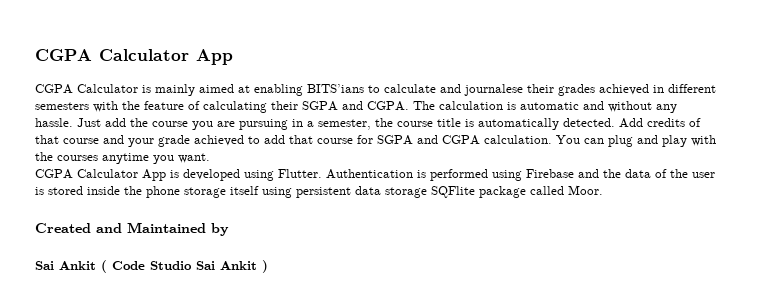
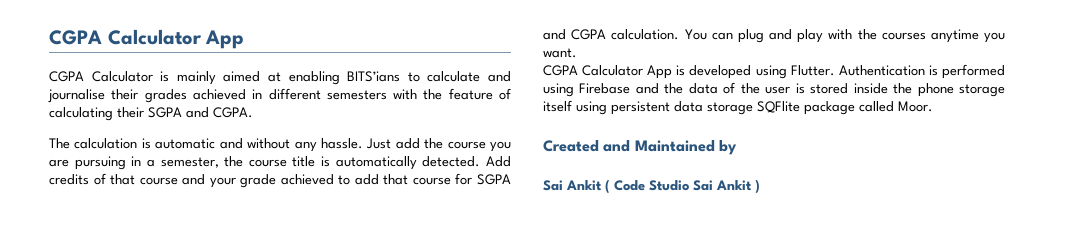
[464,84,523,96] journalese -> [48,89,105,103] journalise
(409, 106) none -> (253, 112) //

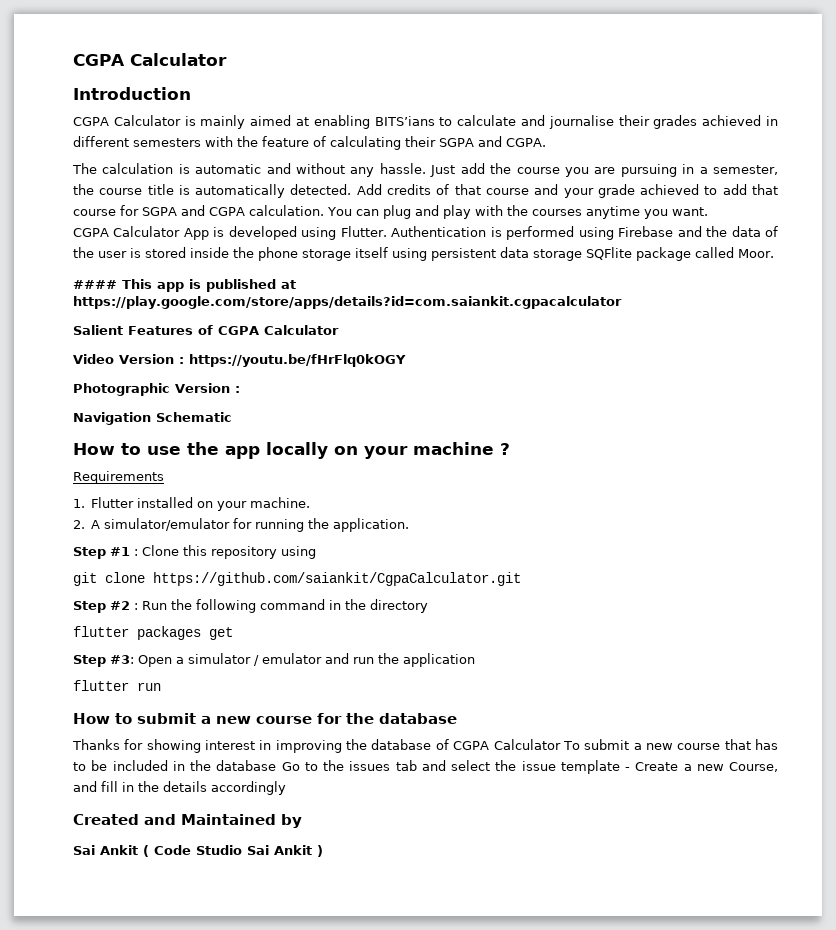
[49,29,245,49] CGPA Calculator App -> [73,53,227,66] [73,87,191,100] CGPA Calculator // Introduction
(933, 106) none -> [73,279,296,292] [73,296,622,309] [73,325,339,335] [73,354,406,367] [73,383,240,396] [73,412,232,425] [73,442,510,459] [73,471,164,484] [73,497,311,511] [73,518,410,532] [73,545,316,559] [73,572,521,586] [73,599,428,613] [73,626,233,640] [73,653,475,667] [73,680,161,691] [73,713,457,724] [72,739,779,753] [73,760,778,774] [73,781,286,795] // #### This app is published at https://play.google.com/store/apps/details?id=com.saiankit.cgpacalculator // Salient Features of CGPA Calculator // Video Version : https://youtu.be/fHrFlq0kOGY // Photographic Version : // Navigation Schematic // How to use the app locally on your machine ? // Requirements // 1. Flutter installed on your machine. // 2. A simulator/emulator for running the application. // Step #1 : Clone this repository using // git clone https://github.com/saiankit/CgpaCalculator.git // Step #2 : Run the following command in the directory // flutter packages get // Step #3: Open a simulator / emulator and run the application // flutter run // How to submit a new course for the database // Thanks for showing interest in improving the database of CGPA Calculator To submit a new course that has to be included in the database Go to the issues tab and select the issue template - Create a new Course, and fill in the details accordingly

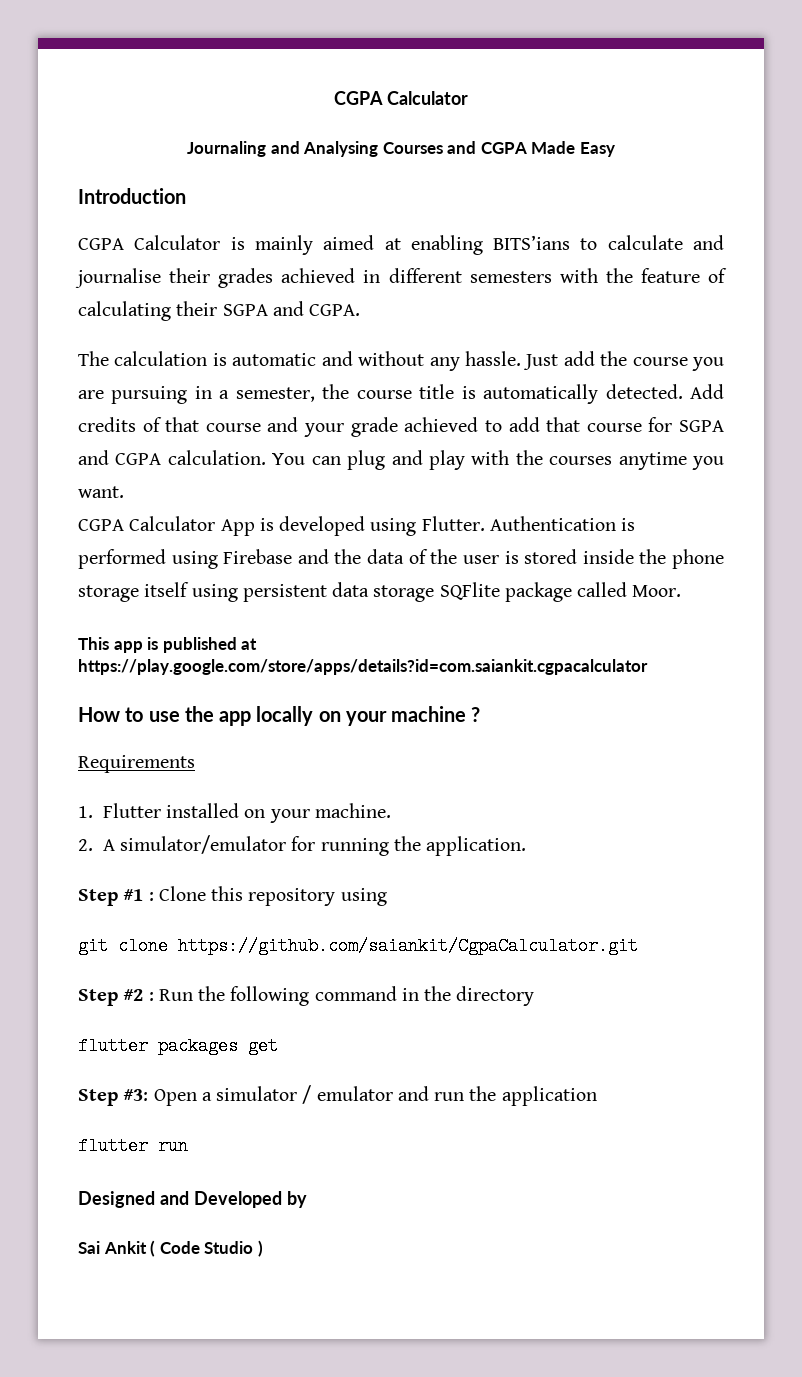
[73,53,227,66] CGPA Calculator -> [333,91,469,105] [186,141,616,157] CGPA Calculator // Journaling and Analysing Courses and CGPA Made Easy
[73,280,117,289] #### -> (682, 591) none
[73,325,339,335] [73,354,406,367] [73,383,240,396] [73,412,232,425] // Salient Features of CGPA Calculator // Video Version : https://youtu.be/fHrFlq0kOGY // Photographic Version : // Navigation Schematic -> (648, 667) none
[73,713,457,724] [72,739,779,753] [73,760,778,774] [73,781,286,795] [73,814,276,825] How to submit a new course for the database // Thanks for showing interest in improving the database of CGPA Calculator To submit a new course that has to be included in the database Go to the issues tab and select the issue template - Create a new Course, and fill in the details accordingly // Created and Maintained -> [78,1191,282,1208] Designed and Developed
[247,845,312,855] Sai Ankit -> (254, 1247) none

